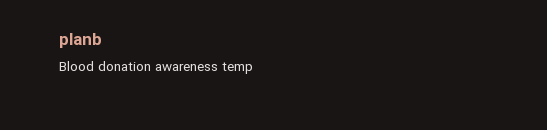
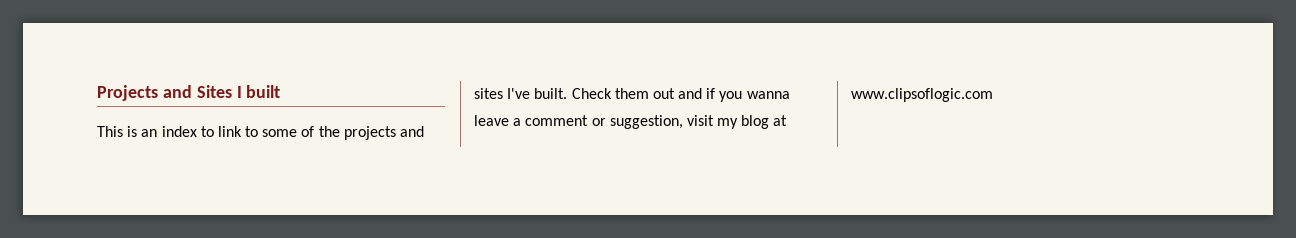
[59,33,102,48] [59,61,253,74] planb // Blood donation awareness temp -> [97,85,281,101] [97,126,425,140] [474,88,790,102] [474,115,788,129] [851,88,993,102] Projects and Sites I built // This is an index to link to some of the projects and sites I've built. Check them out and if you wanna leave a comment or suggestion, visit my blog at www.clipsoflogic.com

